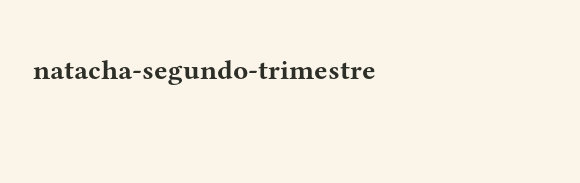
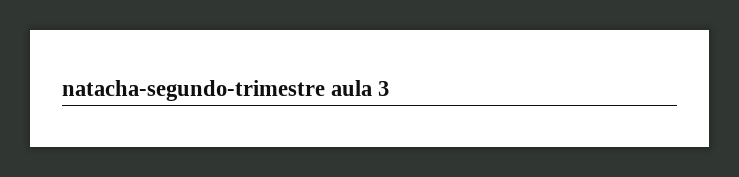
(376, 72) none -> [331,80,390,96] aula 3

